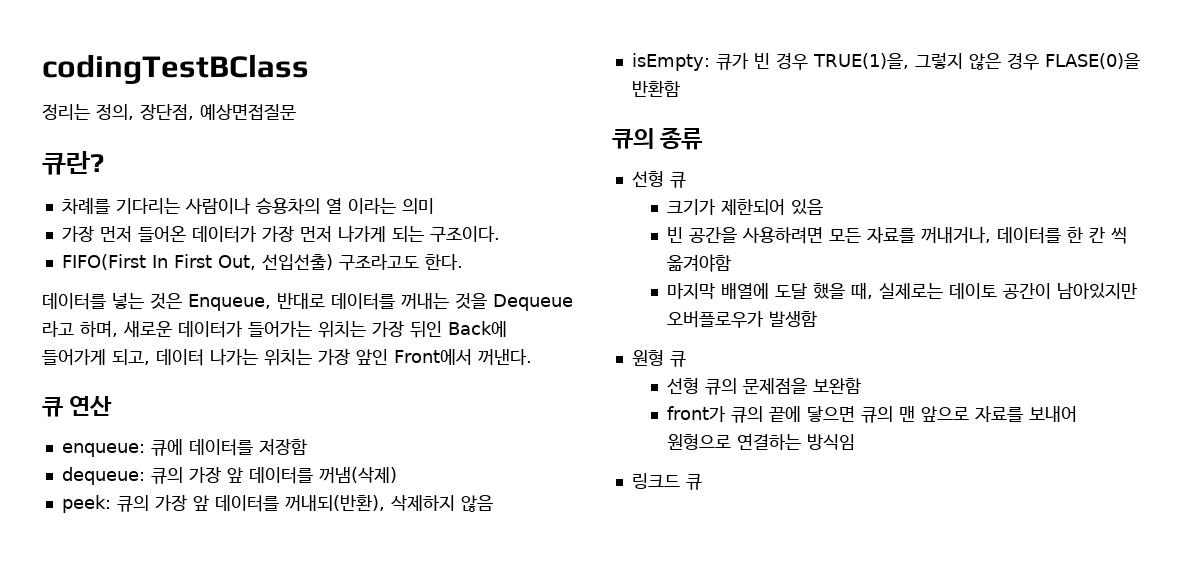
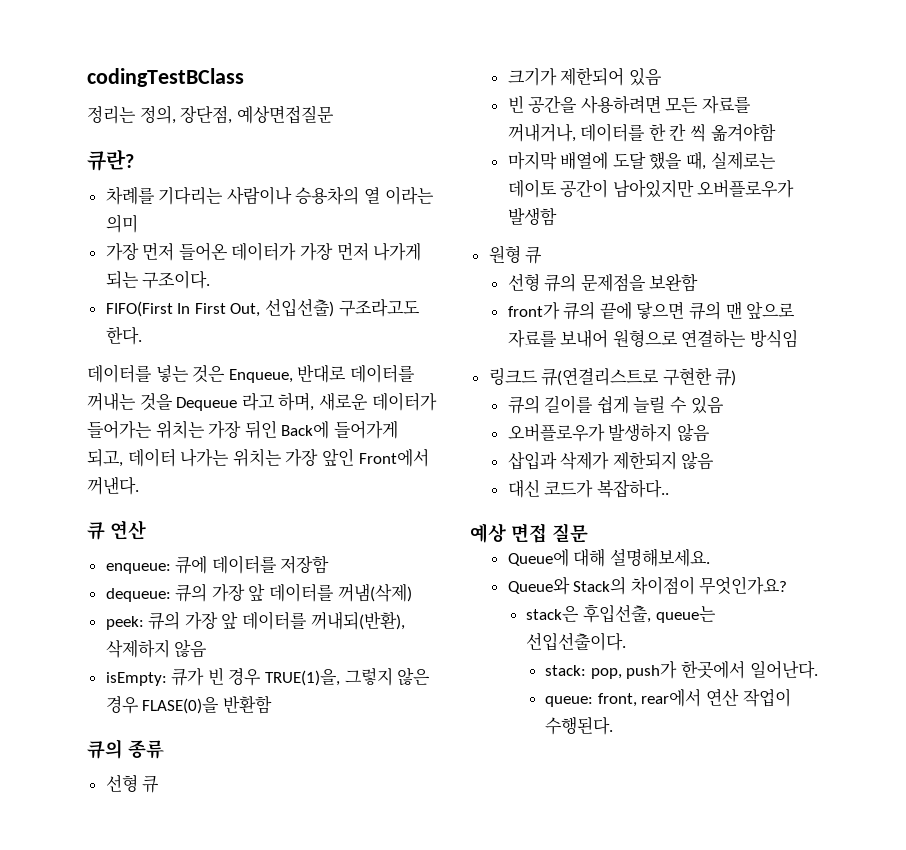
[685,474,702,490] 큐 -> [541,367,737,386] [507,395,724,414] [507,423,710,442] [507,451,715,470] [507,479,669,498] [470,523,588,543] [507,548,710,567] [507,576,788,595] [526,604,716,623] [526,632,627,651] [545,660,818,679] [545,688,791,707] [545,717,614,735] 큐(연결리스트로 구현한 큐) // 큐의 길이를 쉽게 늘릴 수 있음 // 오버플로우가 발생하지 않음 // 삽입과 삭제가 제한되지 않음 // 대신 코드가 복잡하다.. // 예상 면접 질문 // Queue에 대해 설명해보세요. // Queue와 Stack의 차이점이 무엇인가요? // stack은 후입선출, queue는 선입선출이다. // stack: pop, push가 한곳에서 일어난다. // queue: front, rear에서 연산 작업이 수행된다.

